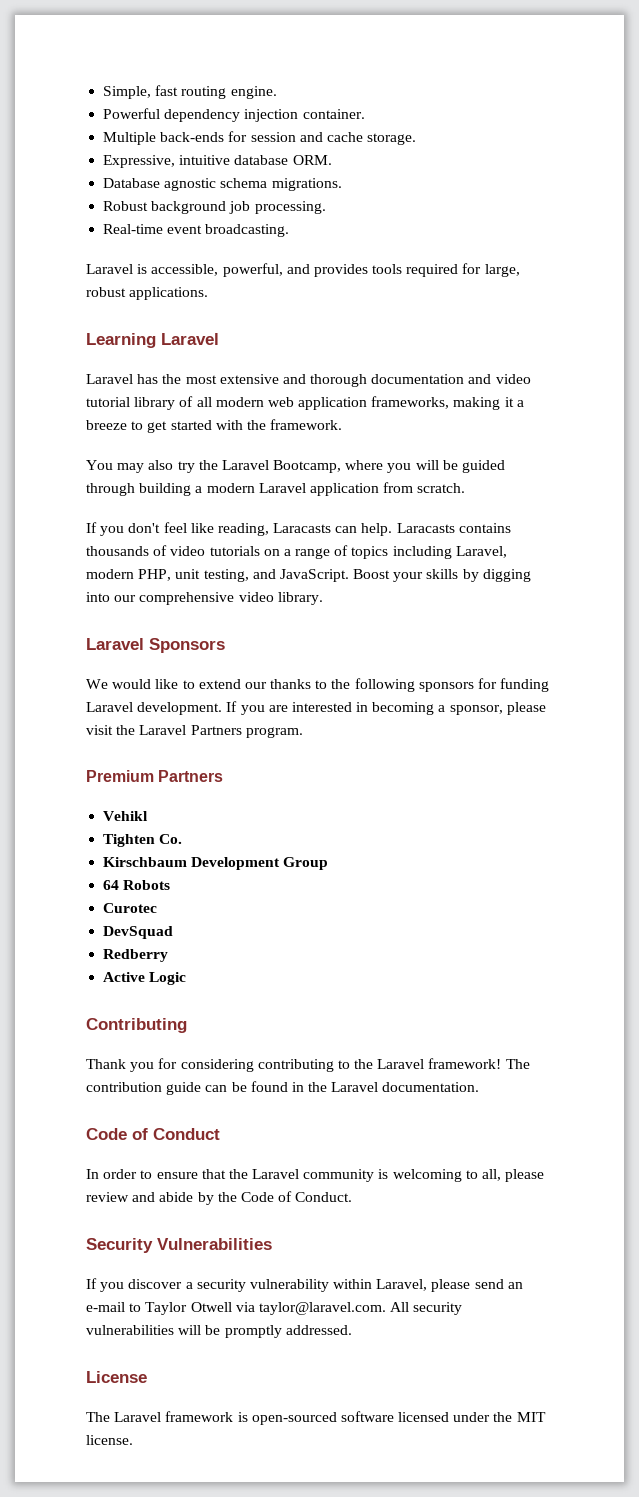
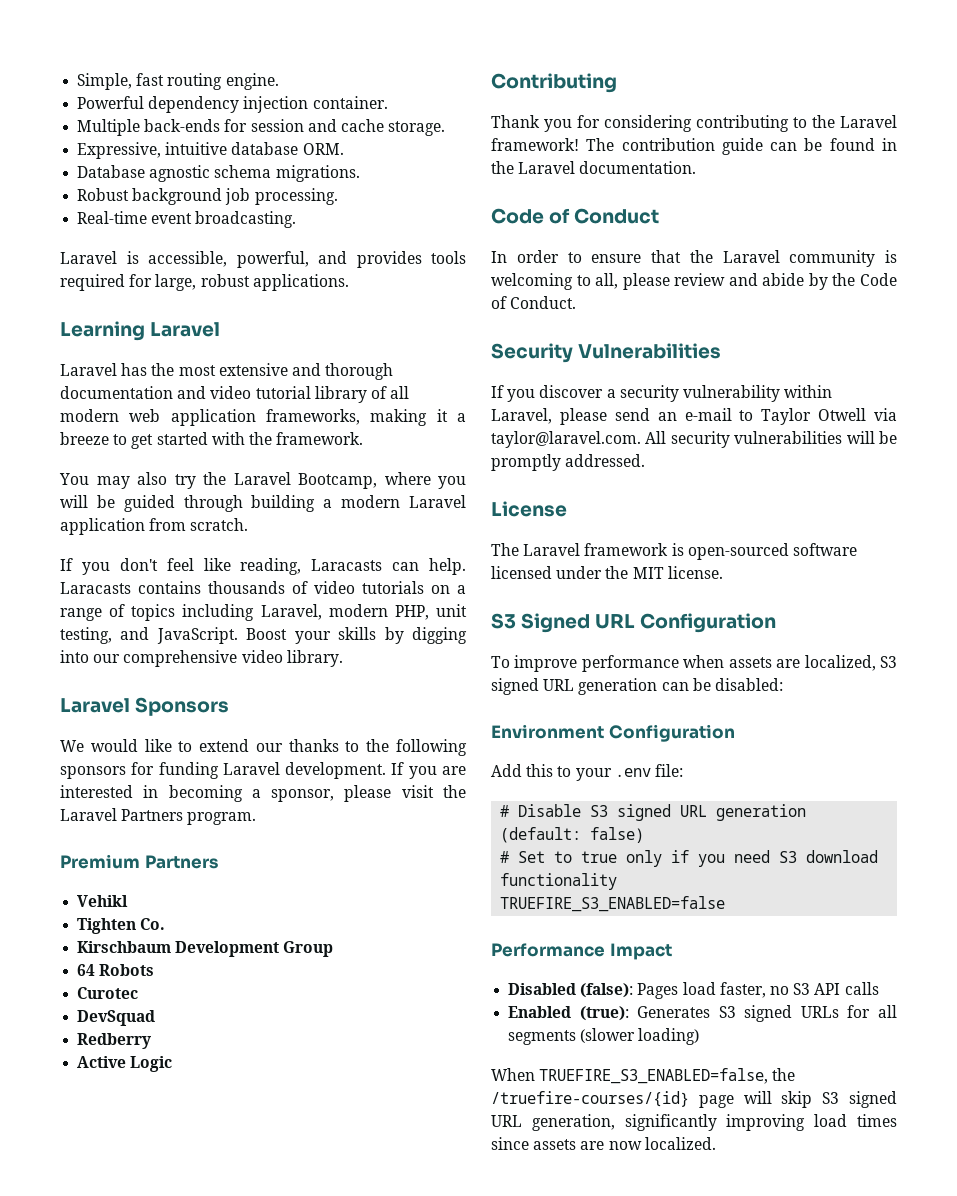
(133, 1440) none -> [491,613,777,633] [491,655,897,672] [491,678,783,695] [491,724,735,742] [491,764,683,781] [500,804,807,821] [500,827,645,843] [500,850,879,867] [500,873,618,890] [500,896,726,912] [491,943,672,960] [508,982,879,999] [508,1005,897,1022] [508,1028,700,1045] [491,1068,796,1084] [491,1091,897,1108] [491,1114,897,1131] [491,1137,716,1150] // S3 Signed URL Configuration // To improve performance when assets are localized, S3 signed URL generation can be disabled: // Environment Configuration // Add this to your .env file: // # Disable S3 signed URL generation (default: false) // # Set to true only if you need S3 download functionality // TRUEFIRE_S3_ENABLED=false // Performance Impact // Disabled (false): Pages load faster, no S3 API calls // Enabled (true): Generates S3 signed URLs for all segments (slower loading) // When TRUEFIRE_S3_ENABLED=false, the /truefire-courses/{id} page will skip S3 signed URL generation, significantly improving load times since assets are now localized.

